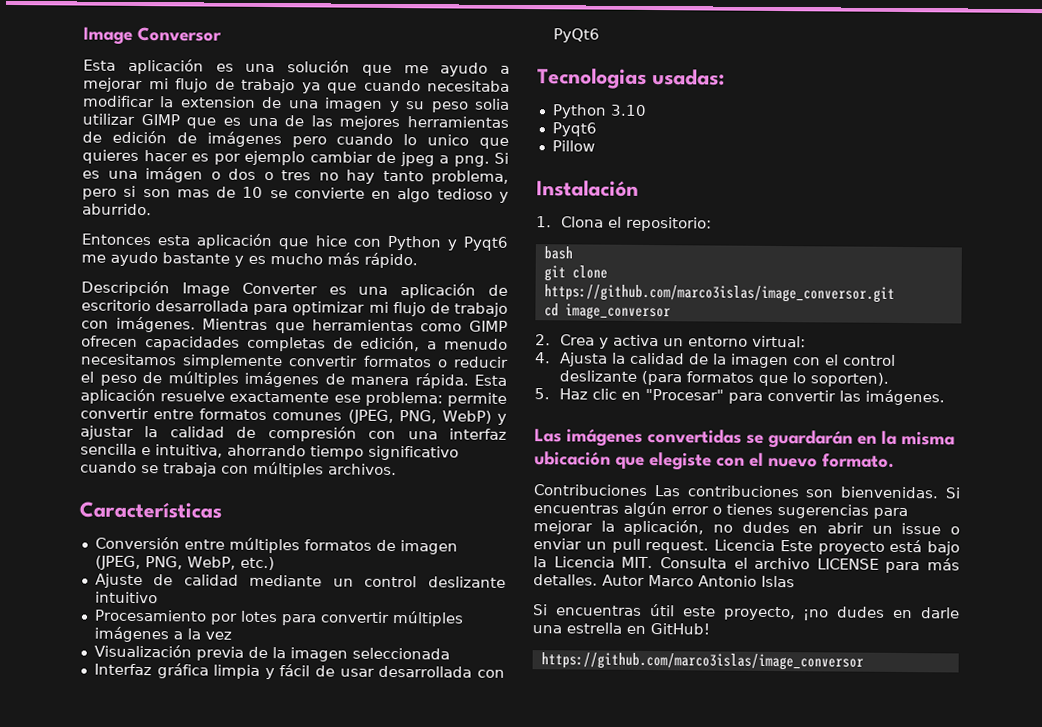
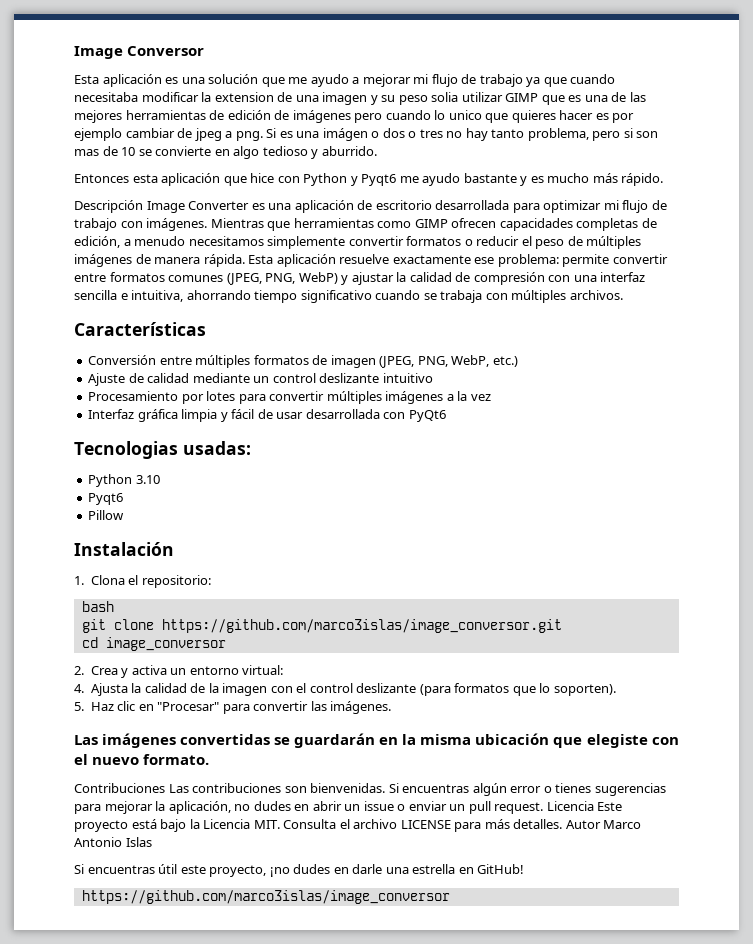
[93,644,450,662] // Visualización previa de la imagen seleccionada -> (491, 397) none

